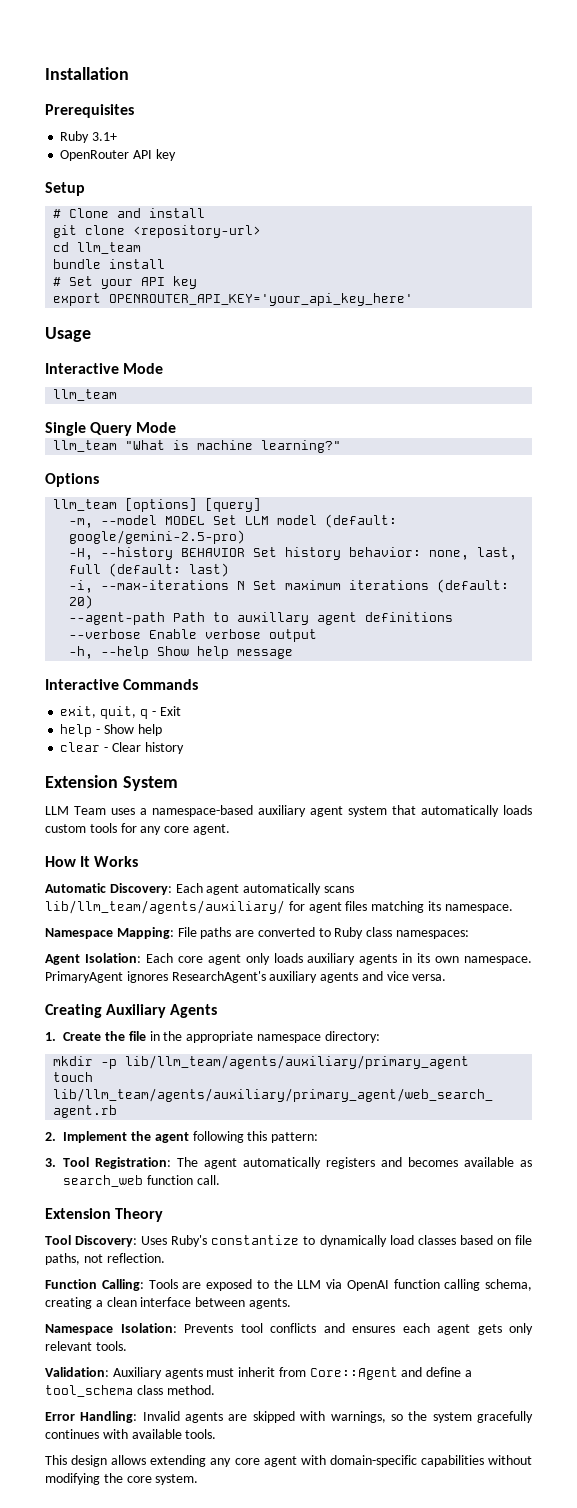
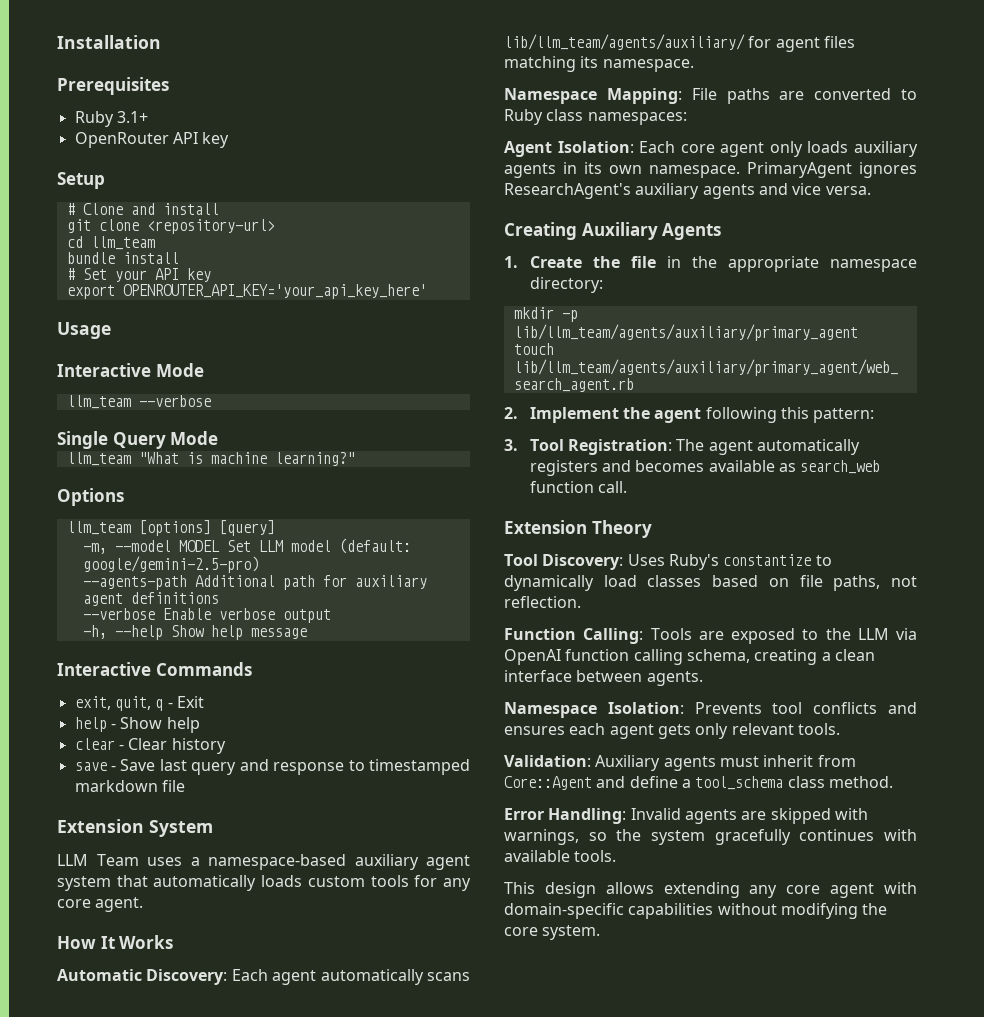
(118, 395) none -> [138,395,211,407] --verbose
[69,547,518,560] [69,563,230,577] [69,579,510,593] [69,595,94,609] [69,612,310,625] -H, --history BEHAVIOR Set history behavior: none, last, full (default: last) // -i, --max-iterations N Set maximum iterations (default: 20) // --agent-path Path to auxillary -> [82,575,427,590] --agents-path Additional path for auxiliary
(184, 748) none -> [74,759,471,775] [74,780,185,792] // save - Save last query and response to timestamped markdown file

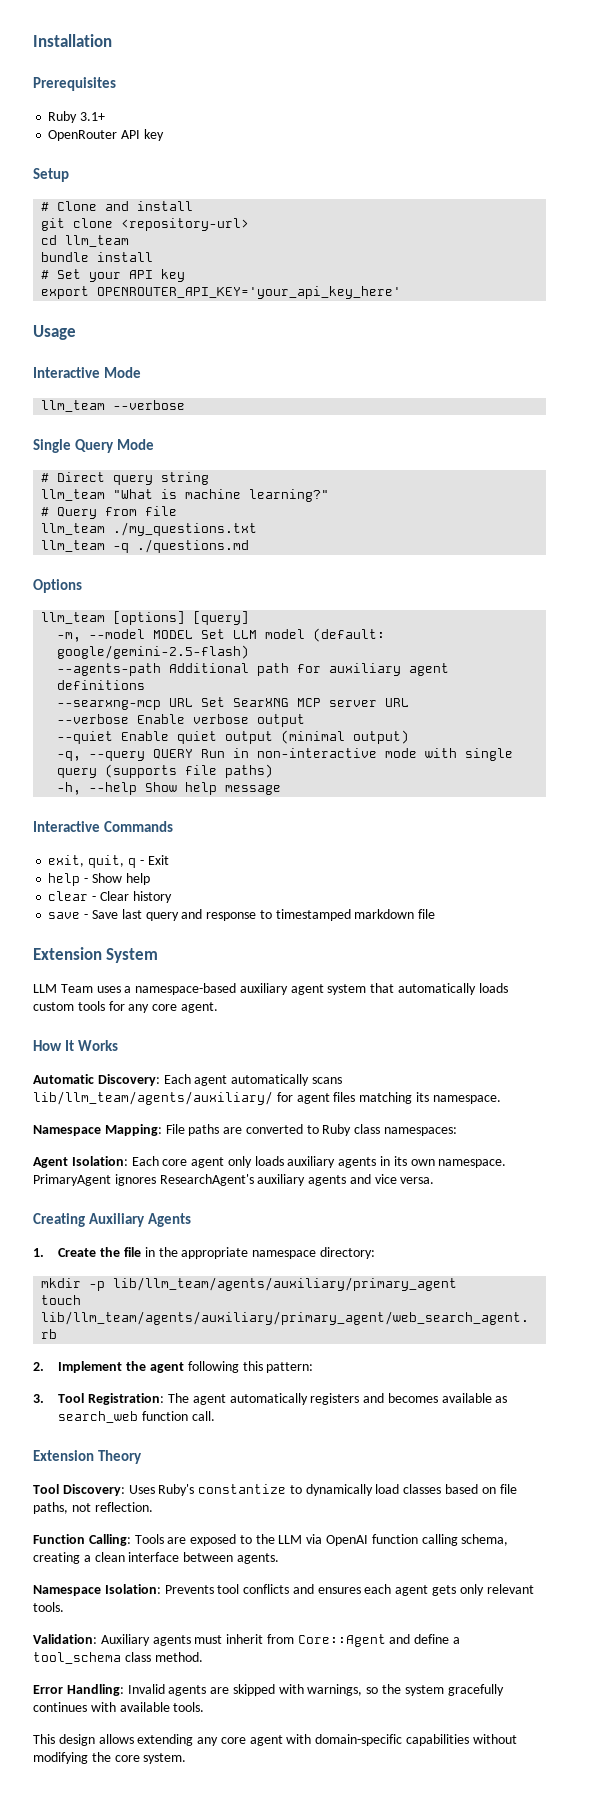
(219, 438) none -> [41,472,210,485] // # Direct query string
(355, 459) none -> [41,506,178,519] [41,522,258,536] [41,539,250,553] // # Query from file // llm_team ./my_questions.txt // llm_team -q ./questions.md
[82,556,259,573] google/gemini-2.5-pro) -> [57,645,250,659] google/gemini-2.5-flash)
[82,608,331,623] --verbose Enable verbose output -> [57,697,410,710] [57,714,306,727] [57,730,410,744] [57,748,514,761] [57,764,274,778] --searxng-mcp URL Set SearXNG MCP server URL // --verbose Enable verbose output // --quiet Enable quiet output (minimal output) // -q, --query QUERY Run in non-interactive mode with single query (supports file paths)

